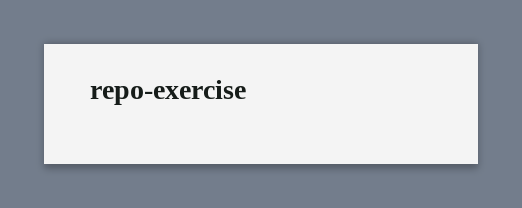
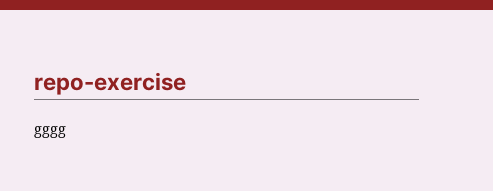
(246, 92) none -> [34,126,66,138] // gggg

